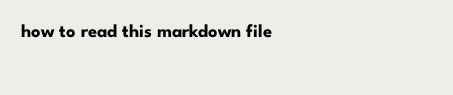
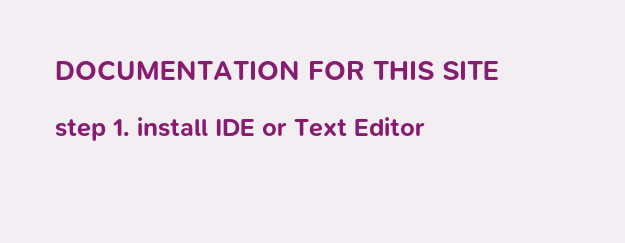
[21,24,272,38] how to read this markdown file -> [55,60,499,81] [55,117,425,141] DOCUMENTATION FOR THIS SITE // step 1. install IDE or Text Editor

